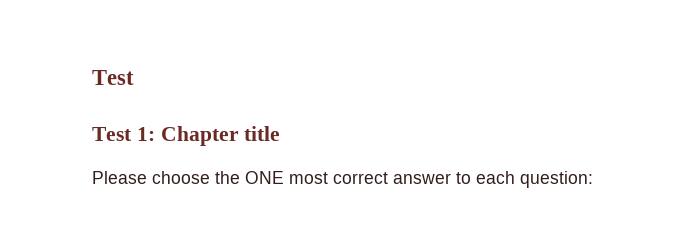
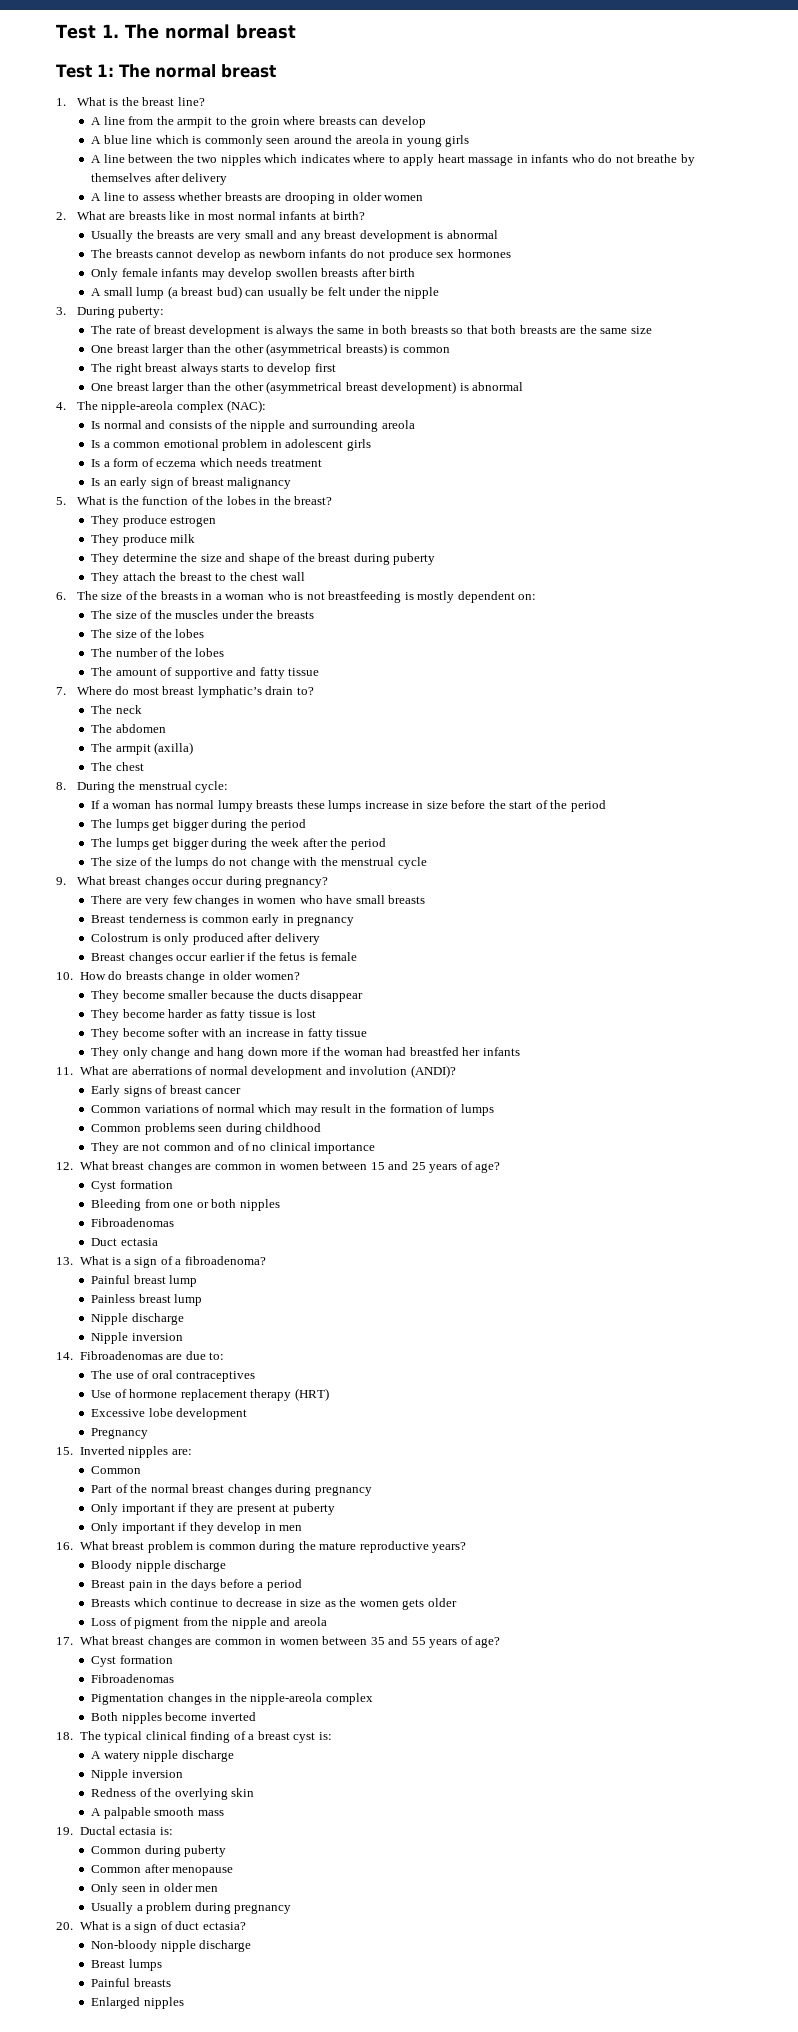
[92,70,134,85] [92,126,281,146] [92,171,593,188] Test // Test 1: Chapter title // Please choose the ONE most correct answer to each question: -> [56,24,296,39] [56,64,276,78] [56,97,205,106] [91,116,426,128] [91,135,470,147] [91,154,695,166] [91,173,228,185] [91,192,424,204] [56,211,366,220] [91,230,498,242] [91,249,511,261] [91,268,416,280] [91,286,440,299] [56,306,165,318] [91,325,652,337] [91,343,450,356] [91,363,336,375] [91,381,524,394] [56,400,267,413] [91,420,415,432] [91,439,371,451] [91,458,322,467] [91,477,292,489] [56,496,333,505] [91,515,217,527] [91,534,196,546] [91,553,436,565] [91,572,305,584] [56,591,537,603] [91,610,314,619] [91,629,205,638] [91,648,225,657] [91,667,320,679] [56,686,314,698] [91,705,142,714] [91,724,166,733] [91,742,194,755] [91,762,144,771] [56,781,229,793] [91,800,606,812] [91,819,307,831] [91,838,386,850] [91,857,427,869] [56,876,329,888] [91,895,426,907] [91,914,355,926] [91,933,320,945] [91,952,358,964] [56,971,300,983] [91,990,364,1002] [91,1009,316,1021] [91,1028,368,1040] [91,1047,520,1059] [56,1065,456,1078] [91,1085,242,1097] [91,1104,494,1116] [91,1123,322,1135] [91,1142,376,1154] [56,1161,501,1173] [91,1180,173,1192] [91,1199,280,1211] [91,1218,175,1227] [91,1238,158,1246] [56,1256,266,1268] [91,1275,198,1287] [91,1294,203,1306] [91,1313,184,1325] [91,1332,183,1344] [56,1351,225,1360] [91,1370,256,1382] [91,1388,329,1401] [91,1408,248,1420] [91,1428,149,1439] [56,1446,192,1458] [91,1466,142,1474] [91,1484,372,1496] [91,1503,335,1515] [91,1522,303,1534] [56,1541,467,1553] [91,1560,227,1572] [91,1579,302,1591] [91,1598,457,1610] [91,1617,327,1629] [56,1636,501,1648] [91,1655,173,1667] [91,1674,175,1683] [91,1693,373,1705] [91,1712,256,1724] [56,1731,332,1743] [91,1750,234,1762] [91,1769,183,1781] [91,1788,255,1800] [91,1807,224,1819] [56,1826,173,1835] [91,1845,227,1857] [91,1864,234,1876] [91,1883,219,1895] [91,1902,292,1914] [56,1921,246,1933] [91,1940,252,1952] [91,1959,162,1971] [91,1978,171,1987] [91,1997,184,2009] Test 1. The normal breast // Test 1: The normal breast // 1. What is the breast line? // A line from the armpit to the groin where breasts can develop // A blue line which is commonly seen around the areola in young girls // A line between the two nipples which indicates where to apply heart massage in infants who do not breathe by themselves after delivery // A line to assess whether breasts are drooping in older women // 2. What are breasts like in most normal infants at birth? // Usually the breasts are very small and any breast development is abnormal // The breasts cannot develop as newborn infants do not produce sex hormones // Only female infants may develop swollen breasts after birth // A small lump (a breast bud) can usually be felt under the nipple // 3. During puberty: // The rate of breast development is always the same in both breasts so that both breasts are the same size // One breast larger than the other (asymmetrical breasts) is common // The right breast always starts to develop first // One breast larger than the other (asymmetrical breast development) is abnormal // 4. The nipple-areola complex (NAC): // Is normal and consists of the nipple and surrounding areola // Is a common emotional problem in adolescent girls // Is a form of eczema which needs treatment // Is an early sign of breast malignancy // 5. What is the function of the lobes in the breast? // They produce estrogen // They produce milk // They determine the size and shape of the breast during puberty // They attach the breast to the chest wall // 6. The size of the breasts in a woman who is not breastfeeding is mostly dependent on: // The size of the muscles under the breasts // The size of the lobes // The number of the lobes // The amount of supportive and fatty tissue // 7. Where do most breast lymphatic’s drain to? // The neck // The abdomen // The armpit (axilla) // The chest // 8. During the menstrual cycle: // If a woman has normal lumpy breasts these lumps increase in size before the start of the period // The lumps get bigger during the period // The lumps get bigger during the week after the period // The size of the lumps do not change with the menstrual cycle // 9. What breast changes occur during pregnancy? // There are very few changes in women who have small breasts // Breast tenderness is common early in pregnancy // Colostrum is only produced after delivery // Breast changes occur earlier if the fetus is female // 10. How do breasts change in older women? // They become smaller because the ducts disappear // They become harder as fatty tissue is lost // They become softer with an increase in fatty tissue // They only change and hang down more if the woman had breastfed her infants // 11. What are aberrations of normal development and involution (ANDI)? // Early signs of breast cancer // Common variations of normal which may result in the formation of lumps // Common problems seen during childhood // They are not common and of no clinical importance // 12. What breast changes are common in women between 15 and 25 years of age? // Cyst formation // Bleeding from one or both nipples // Fibroadenomas // Duct ectasia // 13. What is a sign of a fibroadenoma? // Painful breast lump // Painless breast lump // Nipple discharge // Nipple inversion // 14. Fibroadenomas are due to: // The use of oral contraceptives // Use of hormone replacement therapy (HRT) // Excessive lobe development // Pregnancy // 15. Inverted nipples are: // Common // Part of the normal breast changes during pregnancy // Only important if they are present at puberty // Only important if they develop in men // 16. What breast problem is common during the mature reproductive years? // Bloody nipple discharge // Breast pain in the days before a period // Breasts which continue to decrease in size as the women gets older // Loss of pigment from the nipple and areola // 17. What breast changes are common in women between 35 and 55 years of age? // Cyst formation // Fibroadenomas // Pigmentation changes in the nipple-areola complex // Both nipples become inverted // 18. The typical clinical finding of a breast cyst is: // A watery nipple discharge // Nipple inversion // Redness of the overlying skin // A palpable smooth mass // 19. Ductal ectasia is: // Common during puberty // Common after menopause // Only seen in older men // Usually a problem during pregnancy // 20. What is a sign of duct ectasia? // Non-bloody nipple discharge // Breast lumps // Painful breasts // Enlarged nipples

